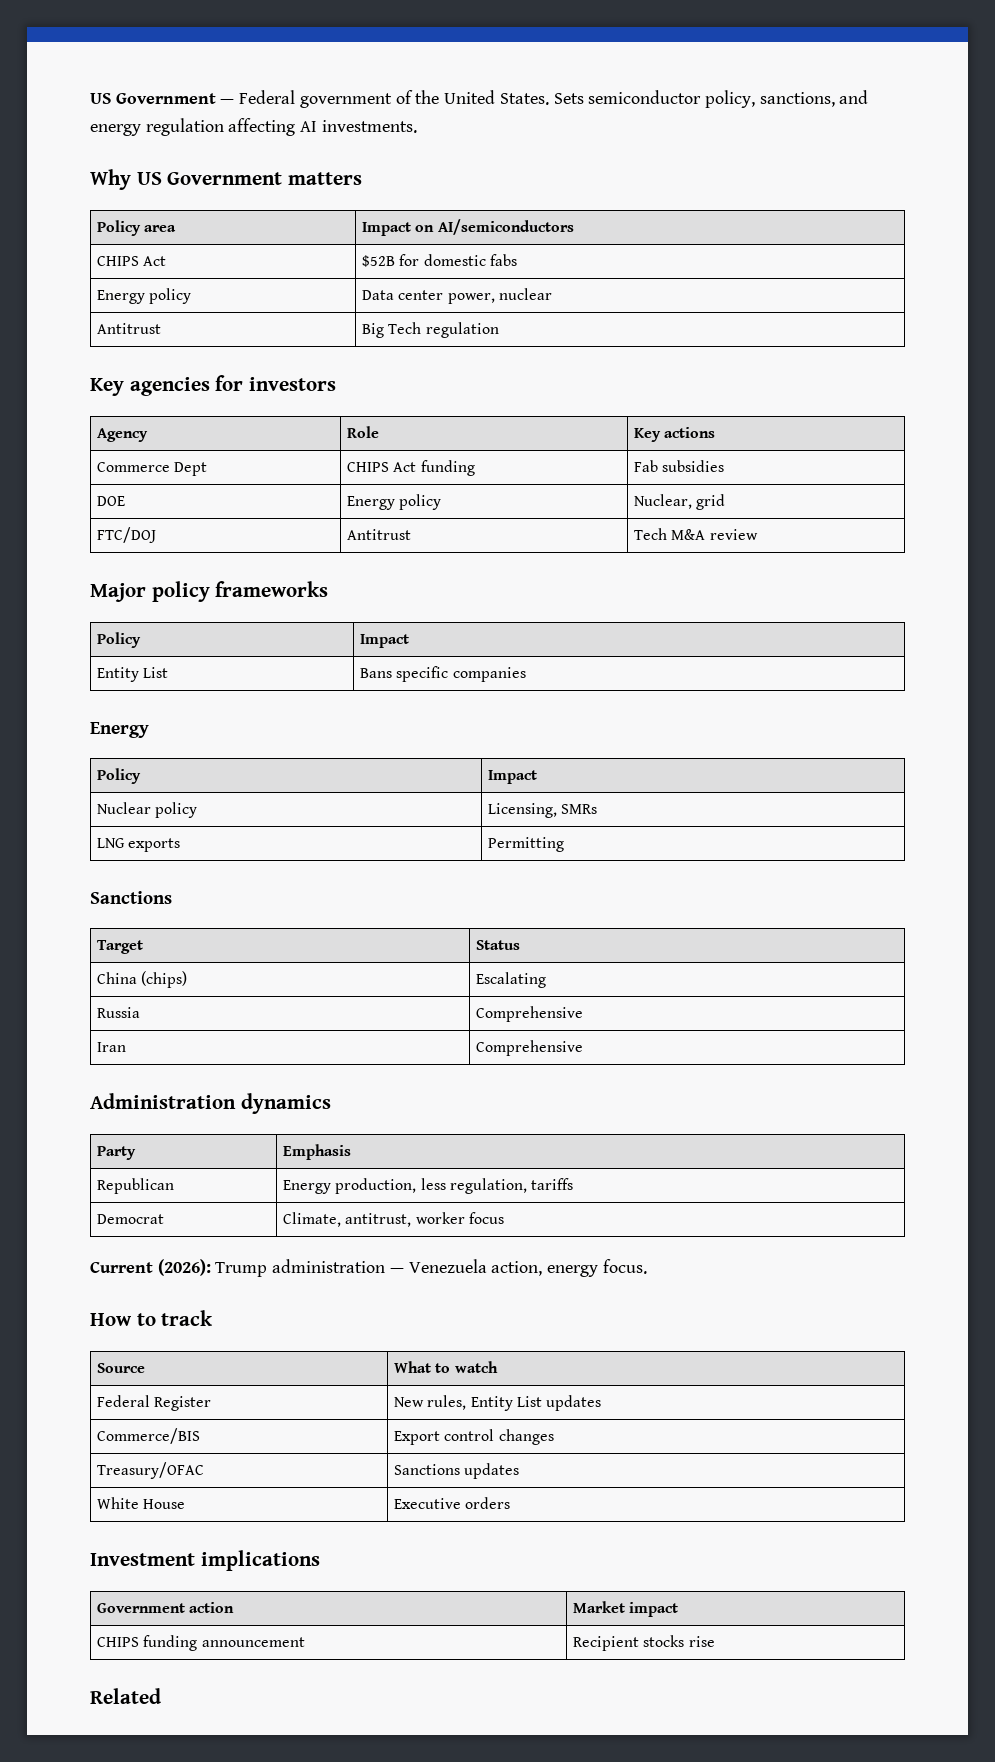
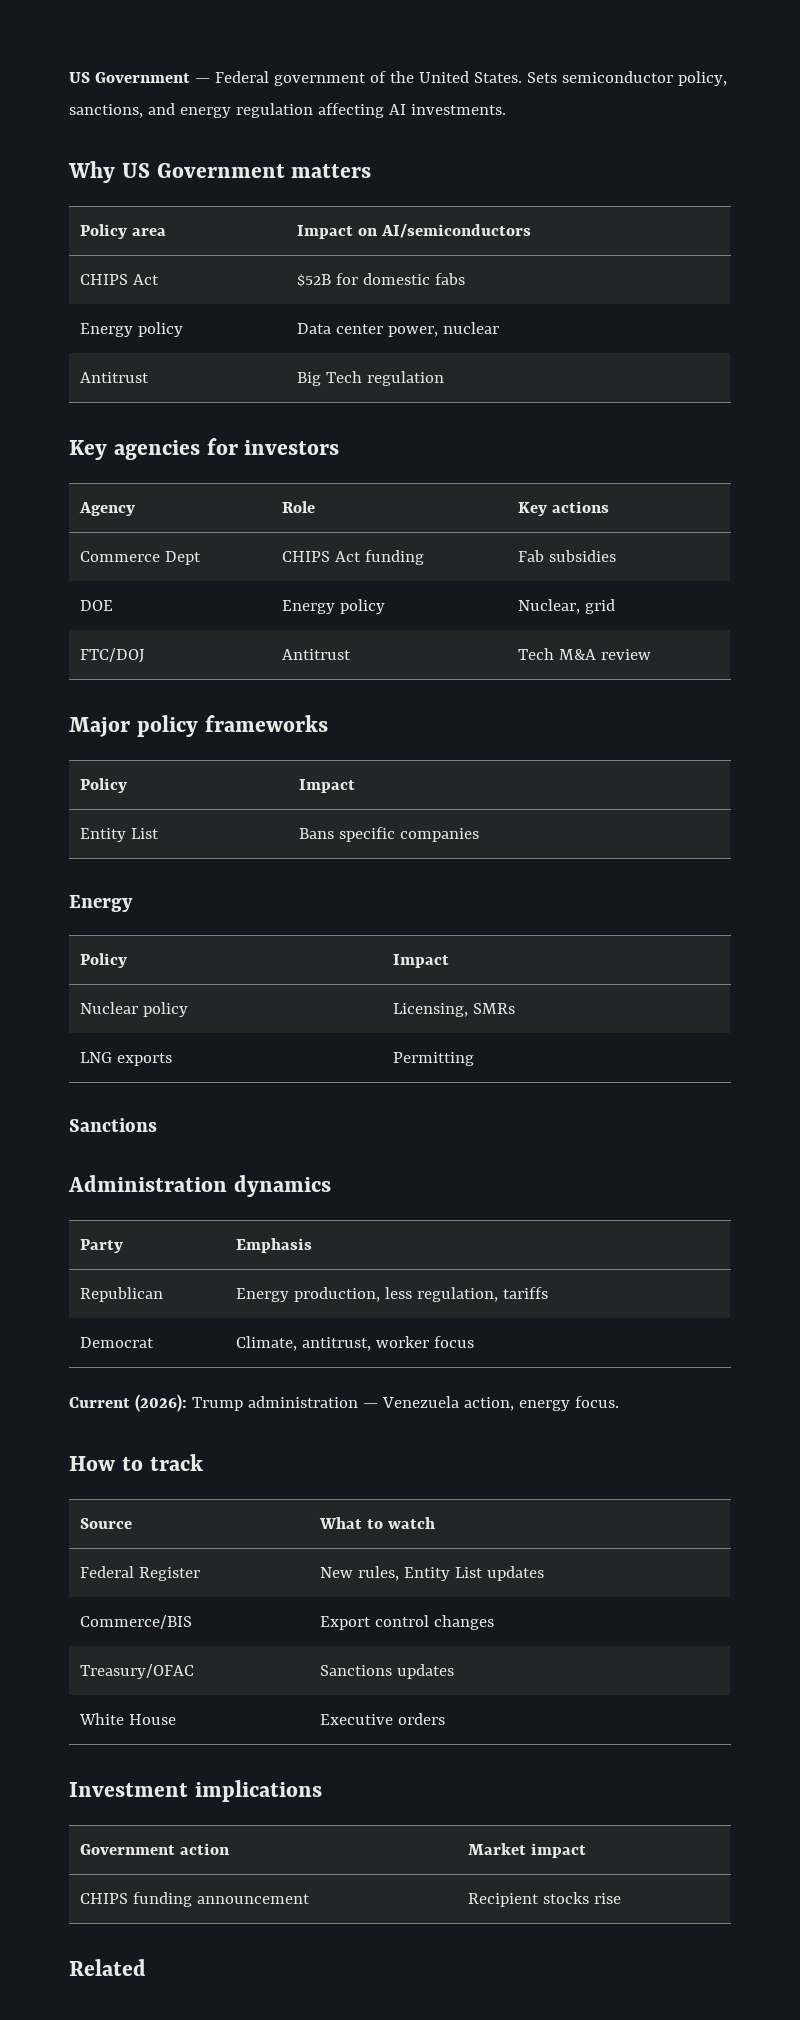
[97,940,144,954] [476,940,521,950] [97,971,188,988] [476,972,547,988] [97,1007,141,1018] [476,1006,584,1022] [97,1042,127,1052] [476,1040,584,1056] // Target | Status // China (chips) | Escalating // Russia | Comprehensive // Iran | Comprehensive -> (157, 1125) none

